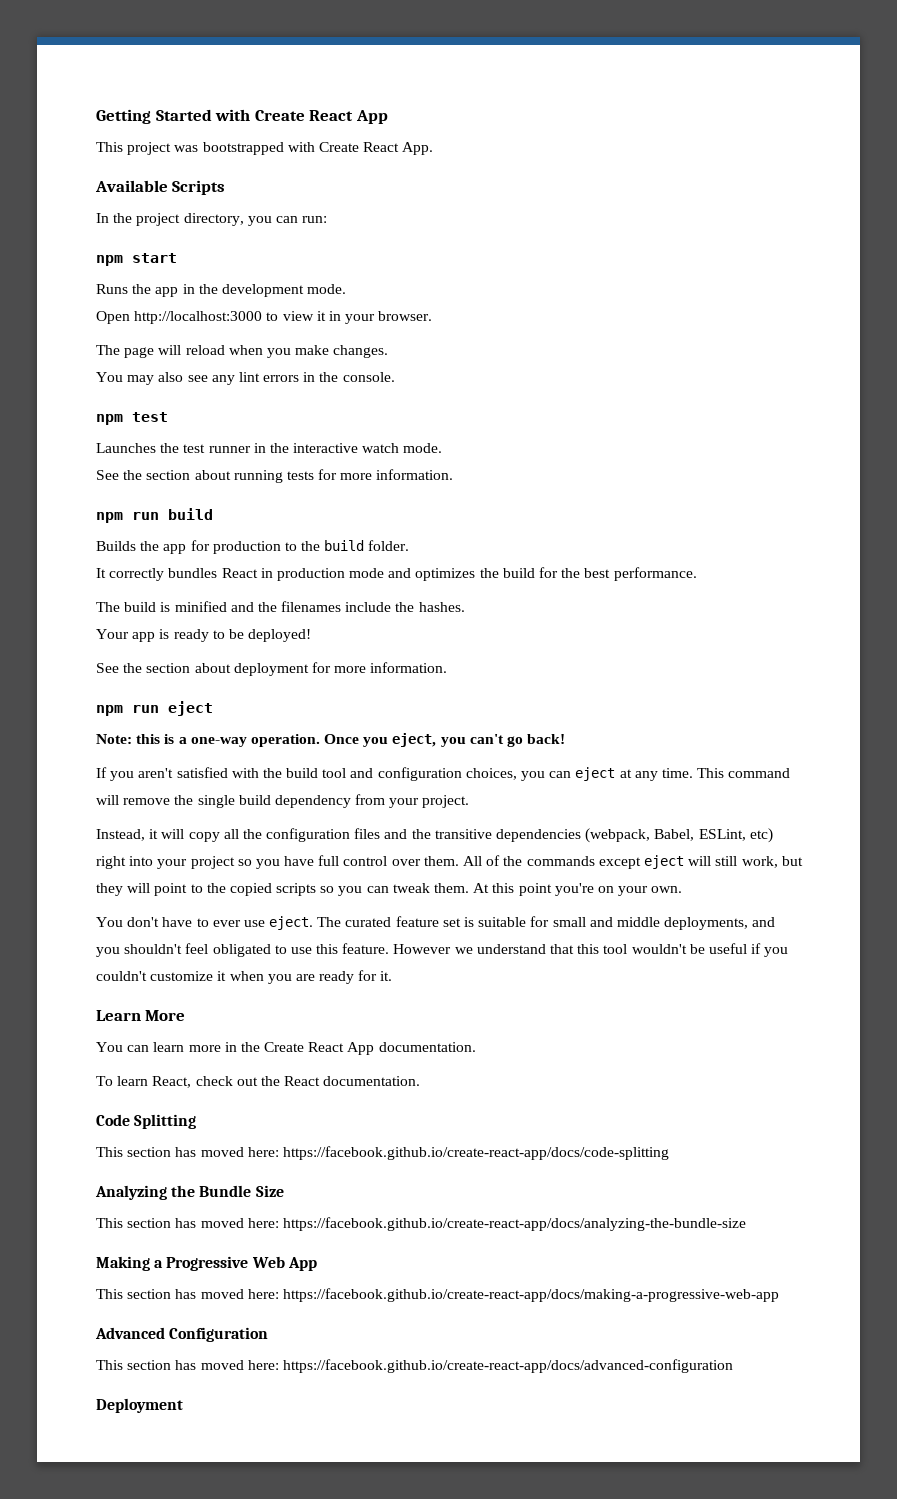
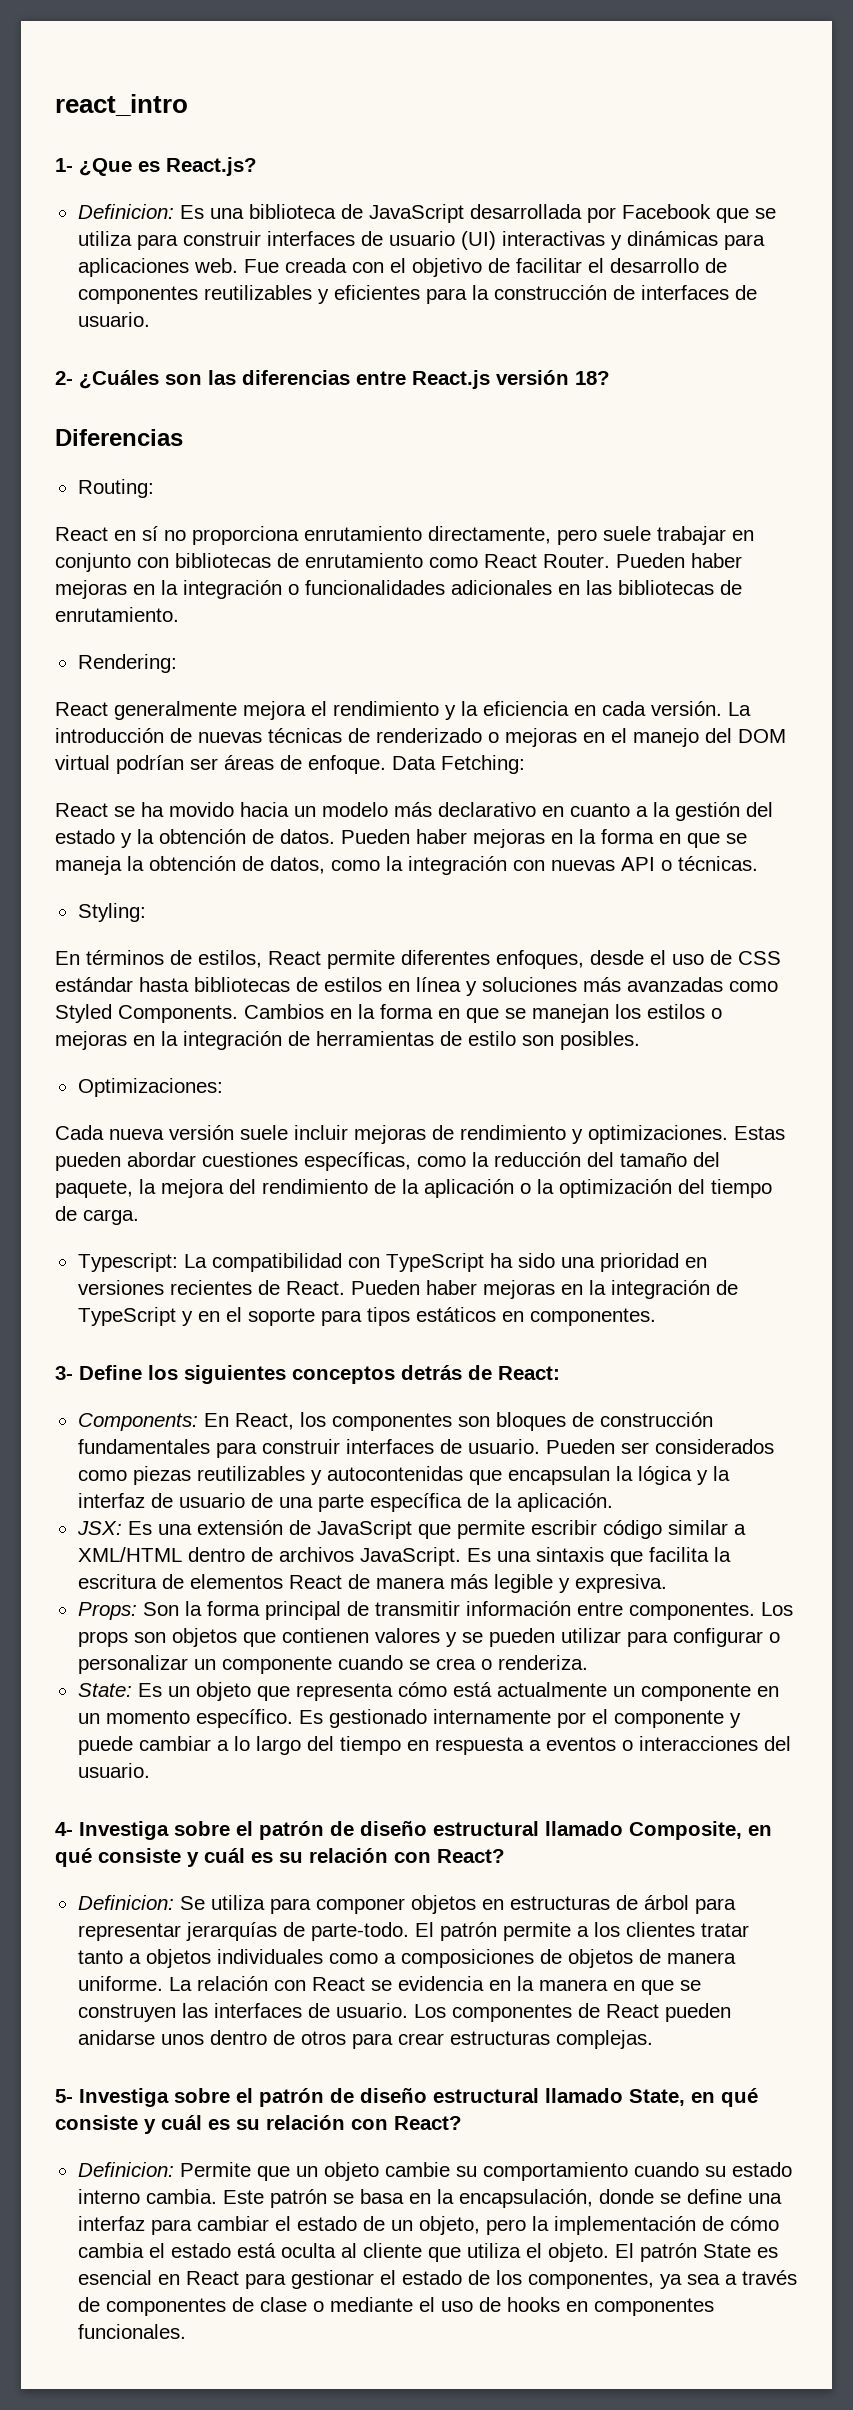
[96,109,388,124] [96,142,434,155] [95,180,226,195] [96,213,328,226] [96,253,177,266] [96,284,347,297] [96,311,433,324] [96,345,389,358] [96,372,395,385] [96,412,168,425] [96,443,443,453] [96,469,454,483] [96,508,213,523] [96,540,410,554] [96,567,697,581] [96,601,465,612] [96,629,312,642] [96,662,448,676] [96,701,213,716] [96,733,566,747] [96,767,791,781] [96,794,470,808] [96,828,773,843] [96,855,803,869] [96,883,683,896] [96,916,776,930] [96,943,789,957] [96,970,393,984] [96,1010,186,1021] [96,1042,476,1055] [96,1076,421,1088] [96,1114,197,1129] [96,1146,669,1160] [95,1185,284,1200] [96,1217,746,1231] [96,1256,317,1271] [96,1288,779,1302] [95,1327,269,1342] [96,1359,733,1373] [96,1398,183,1413] Getting Started with Create React App // This project was bootstrapped with Create React App. // Available Scripts // In the project directory, you can run: // npm start // Runs the app in the development mode. // Open http://localhost:3000 to view it in your browser. // The page will reload when you make changes. // You may also see any lint errors in the console. // npm test // Launches the test runner in the interactive watch mode. // See the section about running tests for more information. // npm run build // Builds the app for production to the build folder. // It correctly bundles React in production mode and optimizes the build for the best performance. // The build is minified and the filenames include the hashes. // Your app is ready to be deployed! // See the section about deployment for more information. // npm run eject // Note: this is a one-way operation. Once you eject, you can't go back! // If you aren't satisfied with the build tool and configuration choices, you can eject at any time. This command will remove the single build dependency from your project. // Instead, it will copy all the configuration files and the transitive dependencies (webpack, Babel, ESLint, etc) right into your project so you have full control over them. All of the commands except eject will still work, but they will point to the copied scripts so you can tweak them. At this point you're on your own. // You don't have to ever use eject. The curated feature set is suitable for small and middle deployments, and you shouldn't feel obligated to use this feature. However we understand that this tool wouldn't be useful if you couldn't customize it when you are ready for it. // Learn More // You can learn more in the Create React App documentation. // To learn React, check out the React documentation. // Code Splitting // This section has moved here: https://facebook.github.io/create-react-app/docs/code-splitting // Analyzing the Bundle Size // This section has moved here: https://facebook.github.io/create-react-app/docs/analyzing-the-bundle-size // Making a Progressive Web App // This section has moved here: https://facebook.github.io/create-react-app/docs/making-a-progressive-web-app // Advanced Configuration // This section has moved here: https://facebook.github.io/create-react-app/docs/advanced-configuration // Deployment -> [55,94,188,116] [55,157,257,176] [77,204,776,223] [77,231,765,250] [77,258,727,277] [77,285,757,304] [77,312,150,327] [55,370,610,389] [55,429,183,446] [77,479,154,498] [55,526,754,545] [55,553,742,572] [55,580,742,599] [55,607,179,622] [77,654,177,673] [55,701,751,720] [55,728,786,747] [55,755,525,774] [55,802,773,821] [55,829,747,848] [55,856,758,875] [77,903,146,922] [55,950,781,969] [55,977,778,996] [55,1004,722,1023] [55,1031,640,1050] [77,1078,223,1097] [55,1125,785,1144] [55,1152,720,1171] [55,1179,772,1198] [55,1206,139,1225] [77,1253,707,1272] [77,1280,738,1299] [77,1307,656,1326] [55,1365,560,1384] [77,1412,713,1431] [77,1439,774,1458] [77,1466,730,1485] [77,1493,613,1512] [76,1520,746,1539] [77,1547,731,1566] [77,1574,667,1593] [77,1601,793,1620] [77,1628,780,1647] [77,1655,588,1674] [77,1682,779,1701] [77,1709,741,1728] [77,1736,791,1755] [77,1763,150,1778] [55,1821,772,1840] [55,1848,505,1867] [77,1895,736,1914] [77,1922,749,1941] [77,1949,736,1968] [77,1976,701,1995] [77,2003,731,2022] [77,2030,653,2049] [55,2088,758,2107] [55,2115,462,2134] [77,2162,792,2181] [77,2189,782,2208] [77,2216,779,2235] [77,2243,778,2262] [77,2270,797,2289] [77,2297,714,2316] [77,2324,186,2339] react_intro // 1- ¿Que es React.js? // Definicion: Es una biblioteca de JavaScript desarrollada por Facebook que se utiliza para construir interfaces de usuario (UI) interactivas y dinámicas para aplicaciones web. Fue creada con el objetivo de facilitar el desarrollo de componentes reutilizables y eficientes para la construcción de interfaces de usuario. // 2- ¿Cuáles son las diferencias entre React.js versión 18? // Diferencias // Routing: // React en sí no proporciona enrutamiento directamente, pero suele trabajar en conjunto con bibliotecas de enrutamiento como React Router. Pueden haber mejoras en la integración o funcionalidades adicionales en las bibliotecas de enrutamiento. // Rendering: // React generalmente mejora el rendimiento y la eficiencia en cada versión. La introducción de nuevas técnicas de renderizado o mejoras en el manejo del DOM virtual podrían ser áreas de enfoque. Data Fetching: // React se ha movido hacia un modelo más declarativo en cuanto a la gestión del estado y la obtención de datos. Pueden haber mejoras en la forma en que se maneja la obtención de datos, como la integración con nuevas API o técnicas. // Styling: // En términos de estilos, React permite diferentes enfoques, desde el uso de CSS estándar hasta bibliotecas de estilos en línea y soluciones más avanzadas como Styled Components. Cambios en la forma en que se manejan los estilos o mejoras en la integración de herramientas de estilo son posibles. // Optimizaciones: // Cada nueva versión suele incluir mejoras de rendimiento y optimizaciones. Estas pueden abordar cuestiones específicas, como la reducción del tamaño del paquete, la mejora del rendimiento de la aplicación o la optimización del tiempo de carga. // Typescript: La compatibilidad con TypeScript ha sido una prioridad en versiones recientes de React. Pueden haber mejoras en la integración de TypeScript y en el soporte para tipos estáticos en componentes. // 3- Define los siguientes conceptos detrás de React: // Components: En React, los componentes son bloques de construcción fundamentales para construir interfaces de usuario. Pueden ser considerados como piezas reutilizables y autocontenidas que encapsulan la lógica y la interfaz de usuario de una parte específica de la aplicación. // JSX: Es una extensión de JavaScript que permite escribir código similar a XML/HTML dentro de archivos JavaScript. Es una sintaxis que facilita la escritura de elementos React de manera más legible y expresiva. // Props: Son la forma principal de transmitir información entre componentes. Los props son objetos que contienen valores y se pueden utilizar para configurar o personalizar un componente cuando se crea o renderiza. // State: Es un objeto que representa cómo está actualmente un componente en un momento específico. Es gestionado internamente por el componente y puede cambiar a lo largo del tiempo en respuesta a eventos o interacciones del usuario. // 4- Investiga sobre el patrón de diseño estructural llamado Composite, en qué consiste y cuál es su relación con React? // Definicion: Se utiliza para componer objetos en estructuras de árbol para representar jerarquías de parte-todo. El patrón permite a los clientes tratar tanto a objetos individuales como a composiciones de objetos de manera uniforme. La relación con React se evidencia en la manera en que se construyen las interfaces de usuario. Los componentes de React pueden anidarse unos dentro de otros para crear estructuras complejas. // 5- Investiga sobre el patrón de diseño estructural llamado State, en qué consiste y cuál es su relación con React? // Definicion: Permite que un objeto cambie su comportamiento cuando su estado interno cambia. Este patrón se basa en la encapsulación, donde se define una interfaz para cambiar el estado de un objeto, pero la implementación de cómo cambia el estado está oculta al cliente que utiliza el objeto. El patrón State es esencial en React para gestionar el estado de los componentes, ya sea a través de componentes de clase o mediante el uso de hooks en componentes funcionales.

